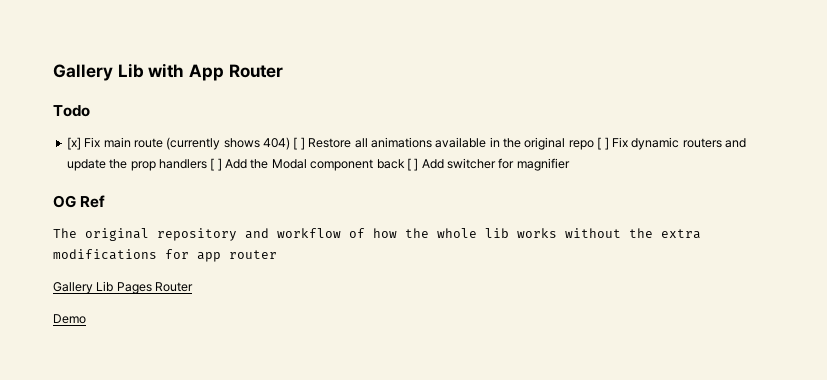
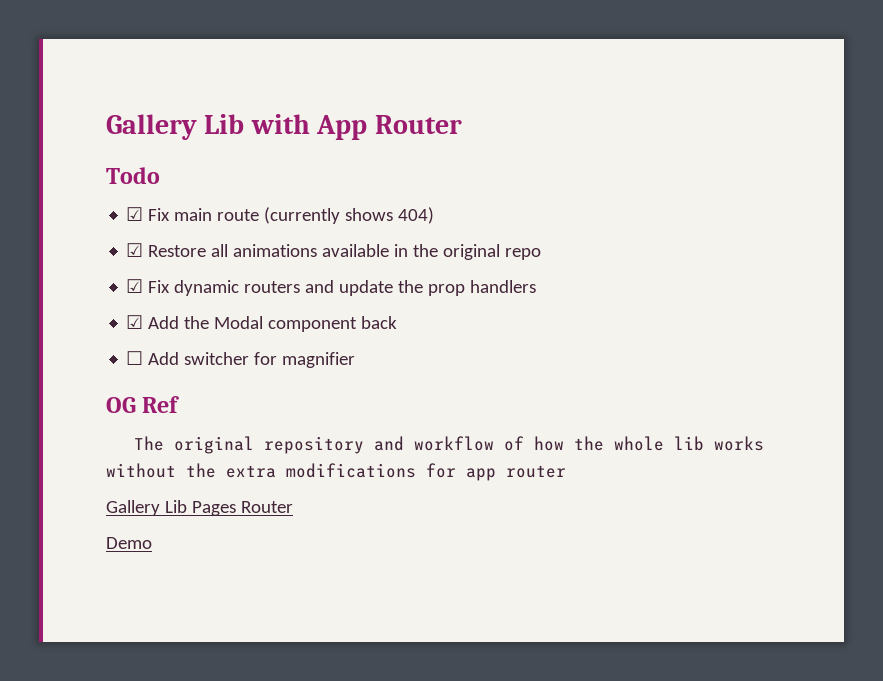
[66,137,81,150] [x] -> [126,207,144,221] ☑
[293,137,305,150] [ ] -> [126,243,144,257] // ☑
[597,137,609,150] [ ] -> [126,279,144,293] // ☑
[210,158,222,171] [ ] -> [126,315,144,329] // ☑
[406,158,419,171] [ ] -> [126,351,144,365] // ☐

